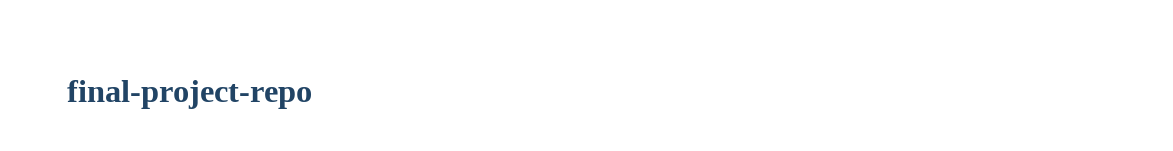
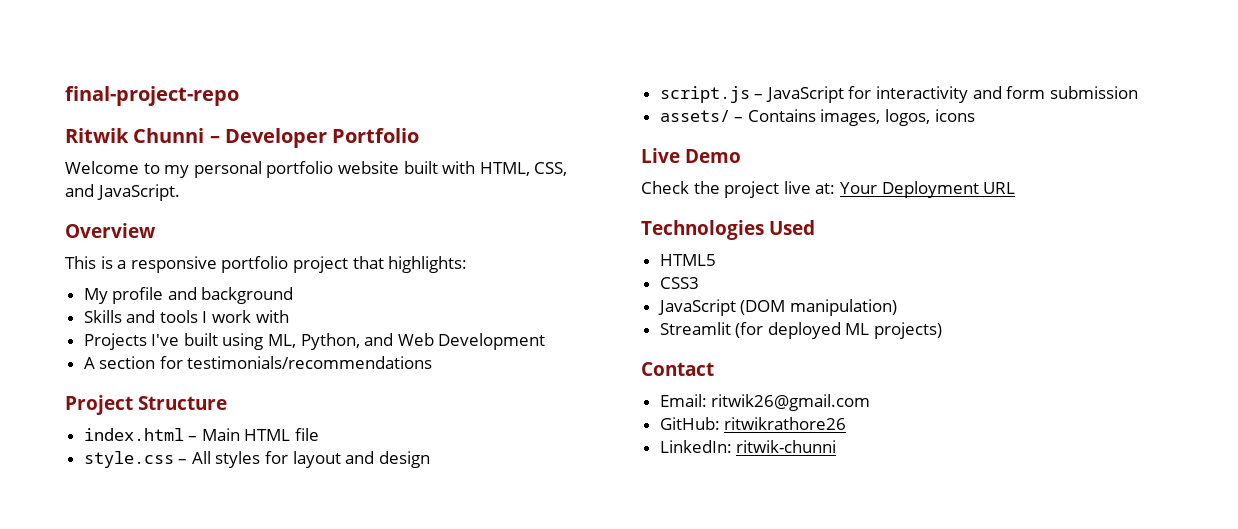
(312, 94) none -> [65,128,420,148] [65,161,568,178] [65,184,180,201] [65,223,156,238] [65,256,468,273] [83,287,294,304] [83,310,289,323] [83,333,546,350] [83,356,433,369] [65,395,227,415] [83,428,320,441] [83,451,430,468] [659,86,1138,103] [659,109,975,126] [641,148,741,163] [641,181,1016,198] [641,220,815,240] [659,254,716,266] [659,277,699,289] [657,299,897,316] [659,322,943,339] [641,362,714,376] [659,394,871,411] [659,417,847,430] [659,440,837,453] // Ritwik Chunni – Developer Portfolio // Welcome to my personal portfolio website built with HTML, CSS, and JavaScript. // Overview // This is a responsive portfolio project that highlights: // My profile and background // Skills and tools I work with // Projects I've built using ML, Python, and Web Development // A section for testimonials/recommendations // Project Structure // index.html – Main HTML file // style.css – All styles for layout and design // script.js – JavaScript for interactivity and form submission // assets/ – Contains images, logos, icons // Live Demo // Check the project live at: Your Deployment URL // Technologies Used // HTML5 // CSS3 // JavaScript (DOM manipulation) // Streamlit (for deployed ML projects) // Contact // Email: ritwik26@gmail.com // GitHub: ritwikrathore26 // LinkedIn: ritwik-chunni

